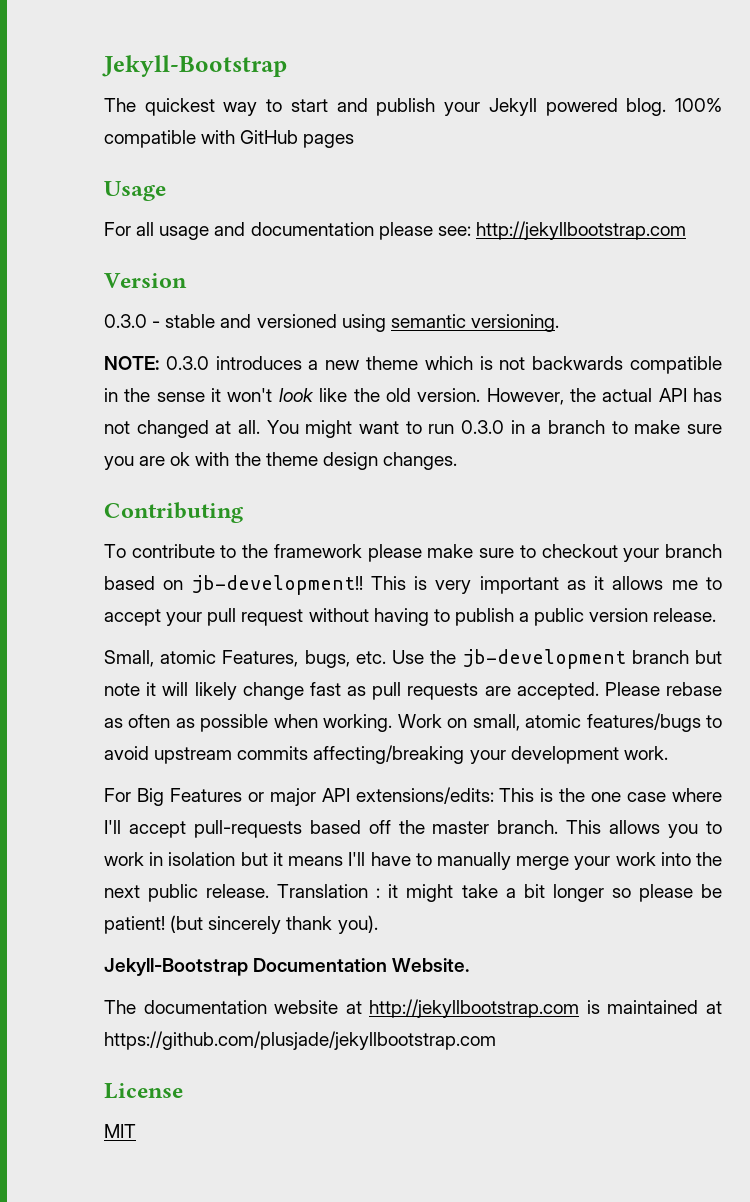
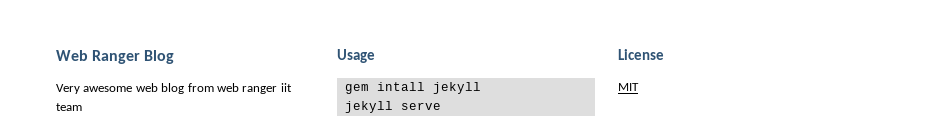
[102,55,287,77] [104,98,723,116] [104,130,355,148] [104,181,166,201] [104,221,686,240] [104,273,187,288] [104,314,559,332] [104,356,722,374] [104,388,722,405] [104,420,722,438] [104,452,457,470] [104,502,243,523] [104,544,723,562] [104,575,722,595] [104,608,717,626] [104,649,722,669] [104,682,723,700] [104,713,722,732] [104,745,668,764] [104,787,722,806] [104,820,722,838] [104,852,722,870] [104,884,723,902] [104,915,378,934] [104,958,470,976] [104,999,722,1018] [104,1031,496,1050] Jekyll-Bootstrap // The quickest way to start and publish your Jekyll powered blog. 100% compatible with GitHub pages // Usage // For all usage and documentation please see: http://jekyllbootstrap.com // Version // 0.3.0 - stable and versioned using semantic versioning. // NOTE: 0.3.0 introduces a new theme which is not backwards compatible in the sense it won't look like the old version. However, the actual API has not changed at all. You might want to run 0.3.0 in a branch to make sure you are ok with the theme design changes. // Contributing // To contribute to the framework please make sure to checkout your branch based on jb-development!! This is very important as it allows me to accept your pull request without having to publish a public version release. // Small, atomic Features, bugs, etc. Use the jb-development branch but note it will likely change fast as pull requests are accepted. Please rebase as often as possible when working. Work on small, atomic features/bugs to avoid upstream commits affecting/breaking your development work. // For Big Features or major API extensions/edits: This is the one case where I'll accept pull-requests based off the master branch. This allows you to work in isolation but it means I'll have to manually merge your work into the next public release. Translation : it might take a bit longer so please be patient! (but sincerely thank you). // Jekyll-Bootstrap Documentation Website. // The documentation website at http://jekyllbootstrap.com is maintained at https://github.com/plusjade/jekyllbootstrap.com -> [56,50,175,64] [56,83,292,94] [56,103,82,111] [337,49,375,63] [344,82,481,94] [344,101,441,113] Web Ranger Blog // Very awesome web blog from web ranger iit team // Usage // gem intall jekyll // jekyll serve

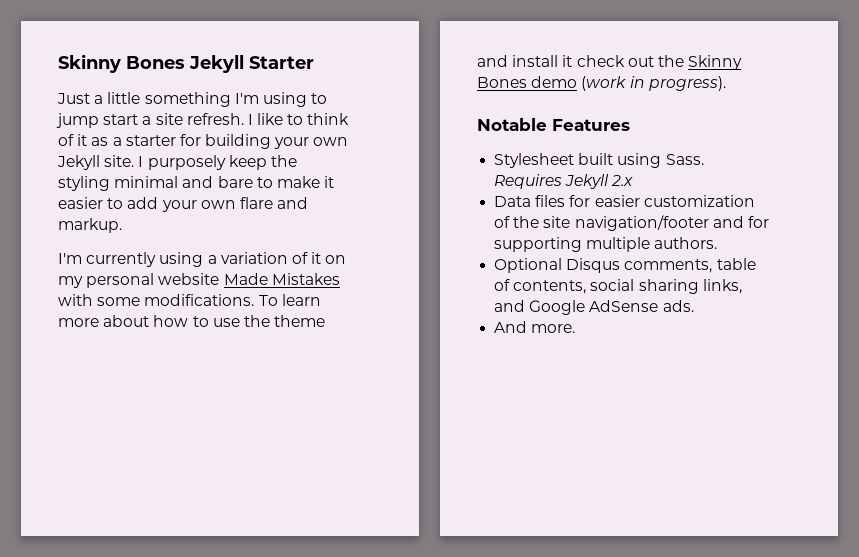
[56,50,175,64] [56,83,292,94] [56,103,82,111] [337,49,375,63] [344,82,481,94] [344,101,441,113] [618,49,664,60] [618,83,639,91] Web Ranger Blog // Very awesome web blog from web ranger iit team // Usage // gem intall jekyll // jekyll serve // License // MIT -> [58,54,314,73] [57,92,328,107] [56,113,350,128] [58,134,349,149] [57,155,297,170] [58,176,335,191] [58,197,309,212] [58,218,122,233] [58,252,347,267] [58,273,340,288] [58,294,321,306] [58,315,326,327] [477,55,743,70] [477,76,726,91] [477,118,630,131] [494,153,704,168] [494,174,634,189] [494,195,755,207] [494,215,769,231] [494,237,718,252] [494,258,756,273] [494,279,742,294] [494,300,694,315] [494,321,576,333] Skinny Bones Jekyll Starter // Just a little something I'm using to jump start a site refresh. I like to think of it as a starter for building your own Jekyll site. I purposely keep the styling minimal and bare to make it easier to add your own flare and markup. // I'm currently using a variation of it on my personal website Made Mistakes with some modifications. To learn more about how to use the theme and install it check out the Skinny Bones demo (work in progress). // Notable Features // Stylesheet built using Sass. Requires Jekyll 2.x // Data files for easier customization of the site navigation/footer and for supporting multiple authors. // Optional Disqus comments, table of contents, social sharing links, and Google AdSense ads. // And more.

